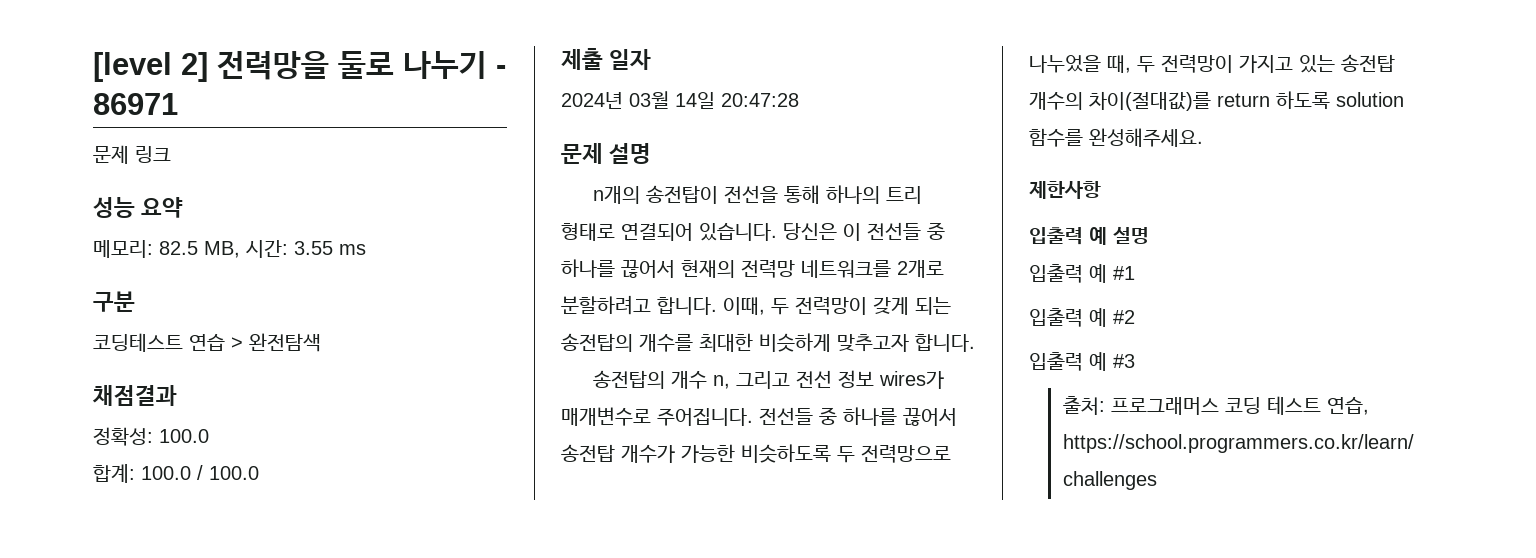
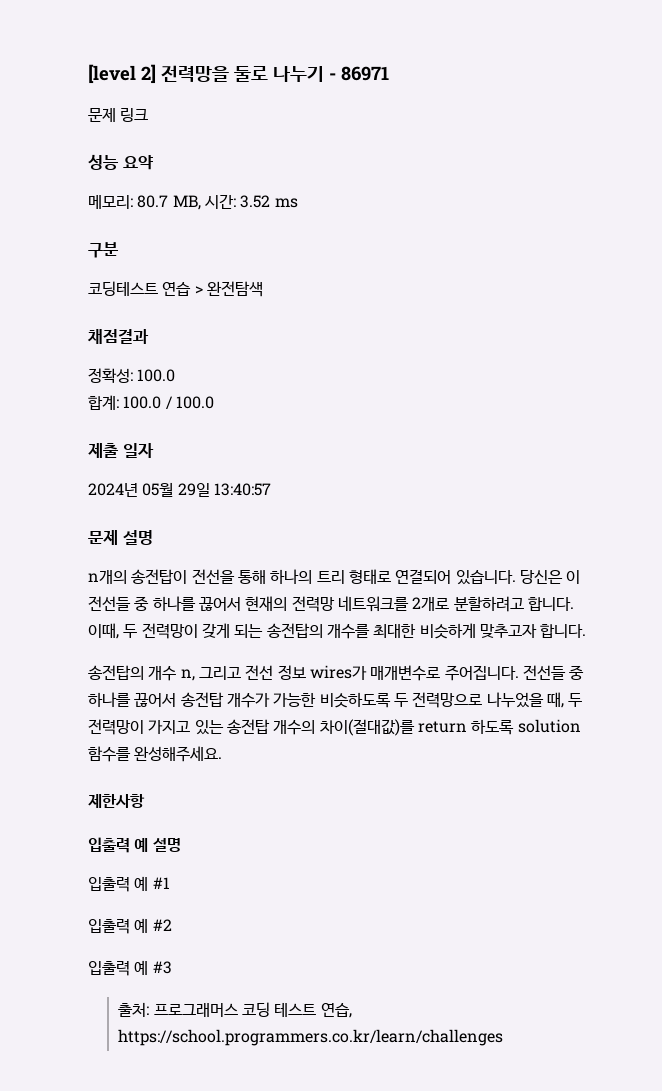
[159,241,198,255] 82.5 -> [137,195,169,208] 80.7
[294,241,333,255] 3.55 -> [240,195,271,208] 3.52
[629,91,799,109] 03월 14일 20:47:28 -> [142,482,271,497] 05월 29일 13:40:57

